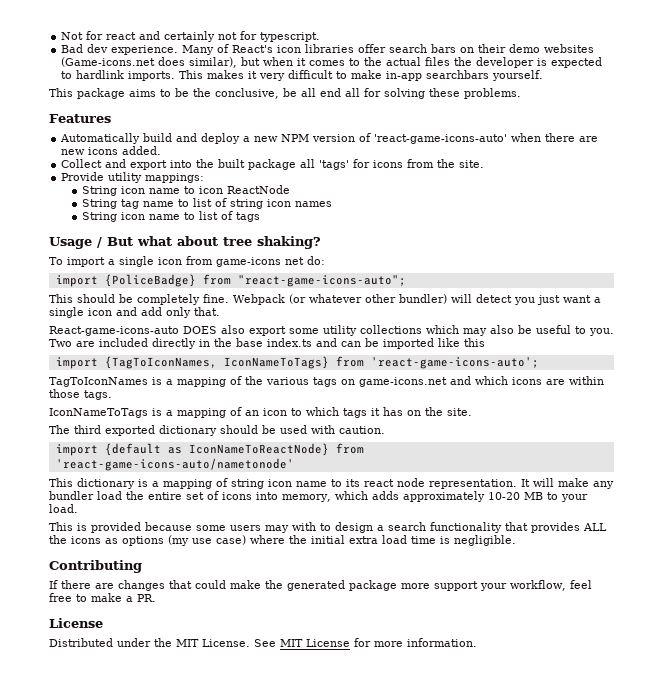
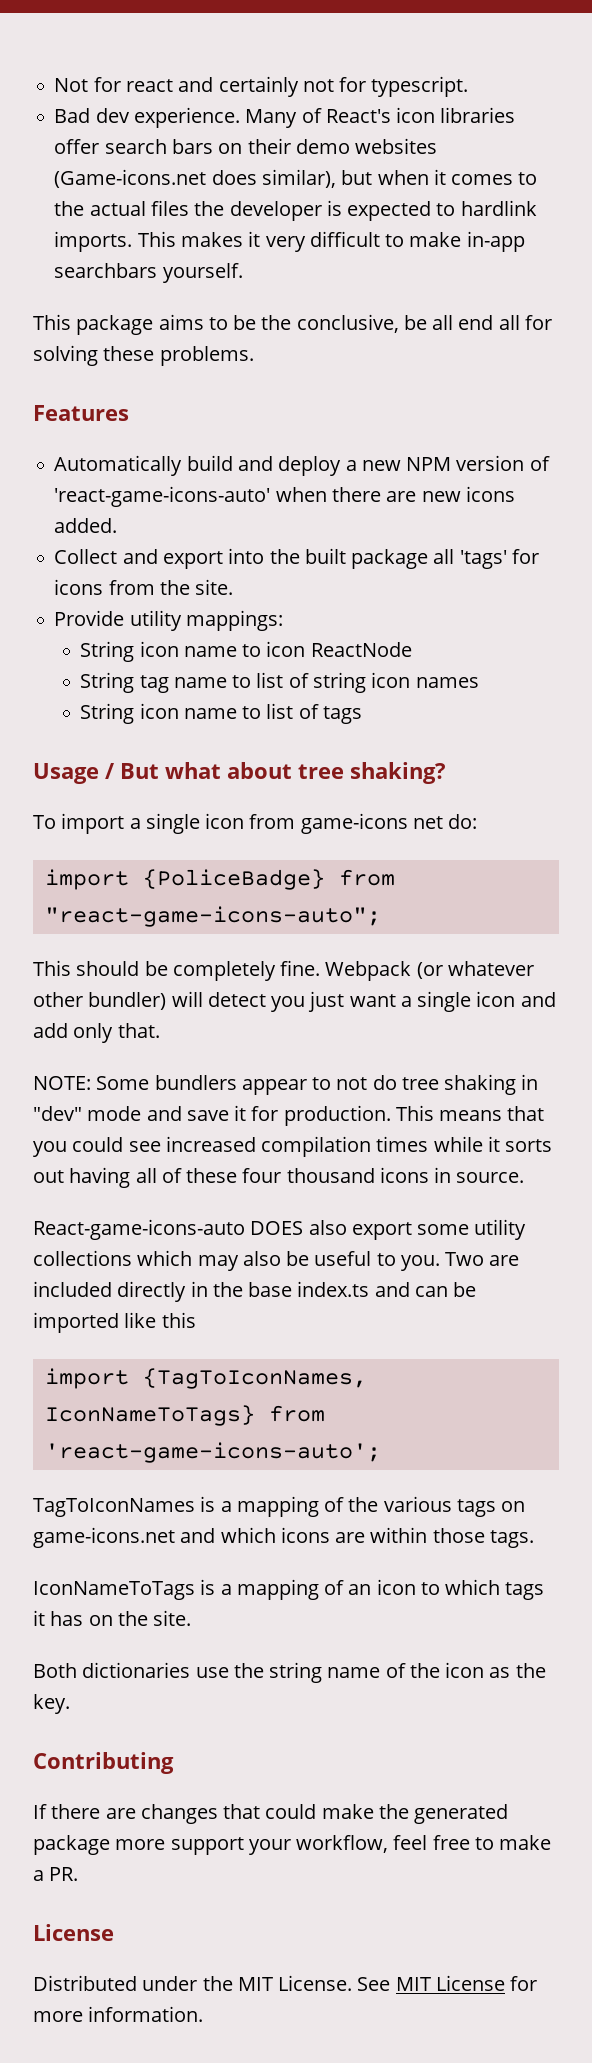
(220, 311) none -> [33,1074,539,1095] [33,1105,545,1126] [33,1136,553,1157] [33,1167,525,1188] // NOTE: Some bundlers appear to not do tree shaking in "dev" mode and save it for production. This means that you could see increased compilation times while it sorts out having all of these four thousand icons in source.
[49,425,385,436] [55,443,364,456] [55,458,294,471] [49,478,614,489] [49,491,588,502] [49,504,78,513] [49,522,607,533] [49,535,516,546] The third exported dictionary should be used with caution. // import {default as IconNameToReactNode} from 'react-game-icons-auto/nametonode' // This dictionary is a mapping of string icon name to its react node representation. It will make any bundler load the entire set of icons into memory, which adds approximately 10-20 MB to your load. // This is provided because some users may with to design a search functionality that provides ALL the icons as options (my use case) where the initial extra load time is negligible. -> [33,1662,546,1683] [33,1694,70,1714] Both dictionaries use the string name of the icon as the key.

